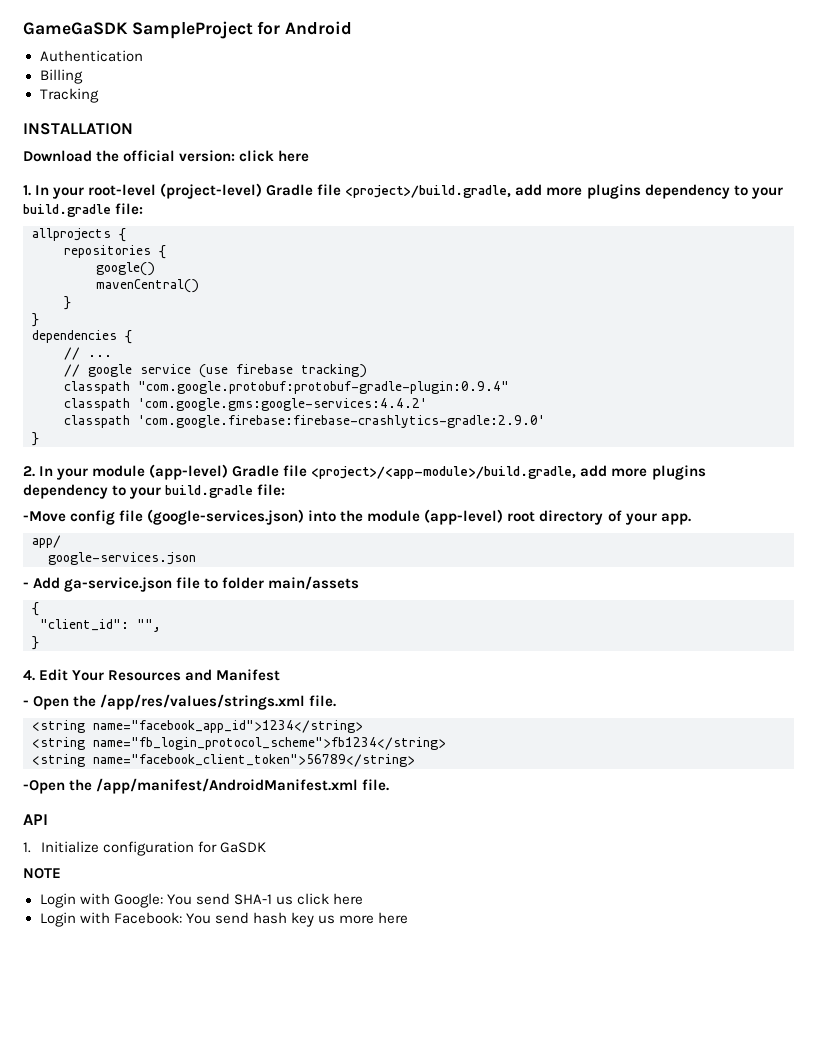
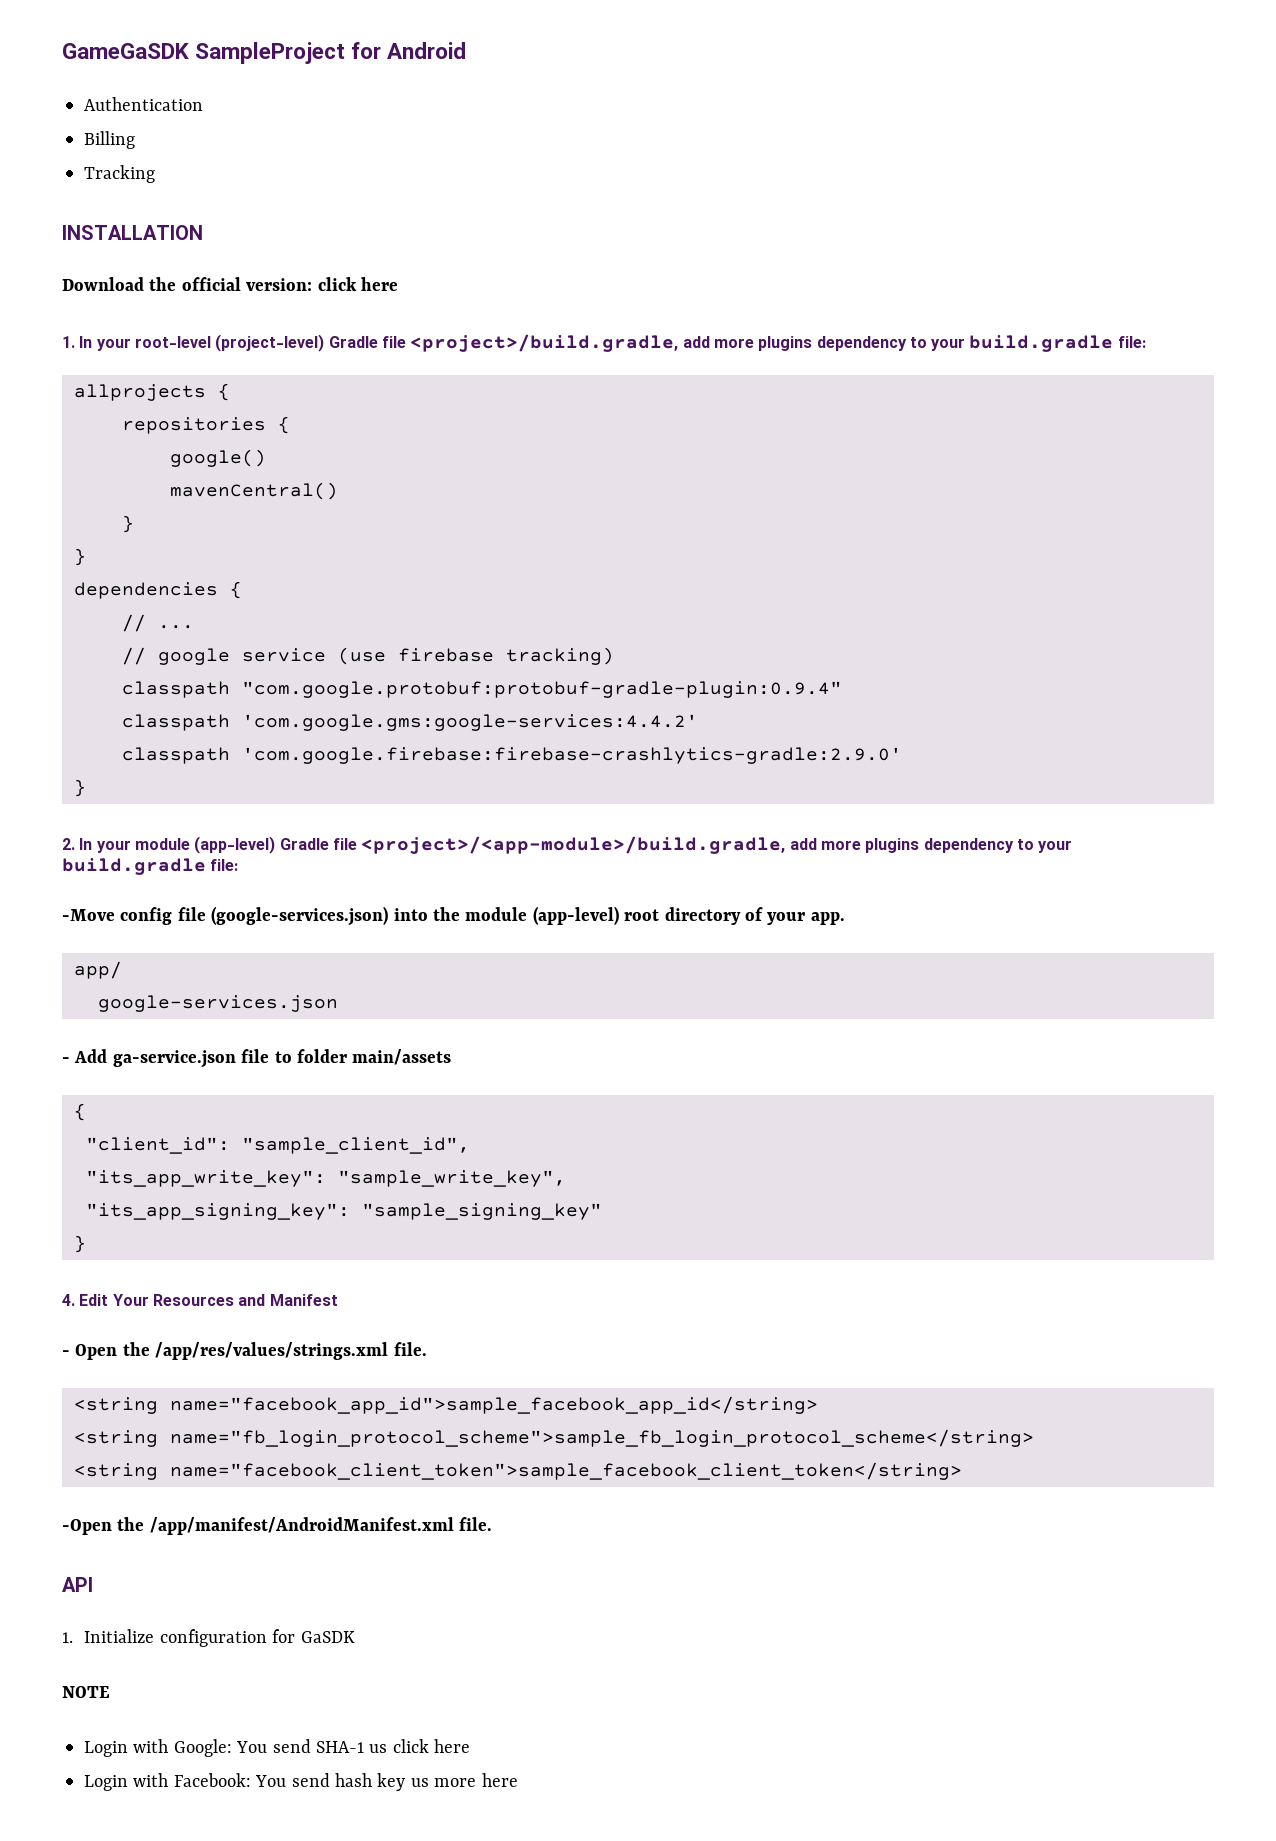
[137,619,161,632] "", -> [242,1137,470,1154] [86,1170,566,1187] [86,1203,602,1220] "sample_client_id", // "its_app_write_key": "sample_write_key", // "its_app_signing_key": "sample_signing_key"
[93,720,363,733] [32,737,446,750] [32,754,415,767] name="facebook_app_id">1234</string> // <string name="fb_login_protocol_scheme">fb1234</string> // <string name="facebook_client_token">56789</string> -> [170,1396,818,1414] [74,1429,1034,1447] [74,1462,962,1480] name="facebook_app_id">sample_facebook_app_id</string> // <string name="fb_login_protocol_scheme">sample_fb_login_protocol_scheme</string> // <string name="facebook_client_token">sample_facebook_client_token</string>

